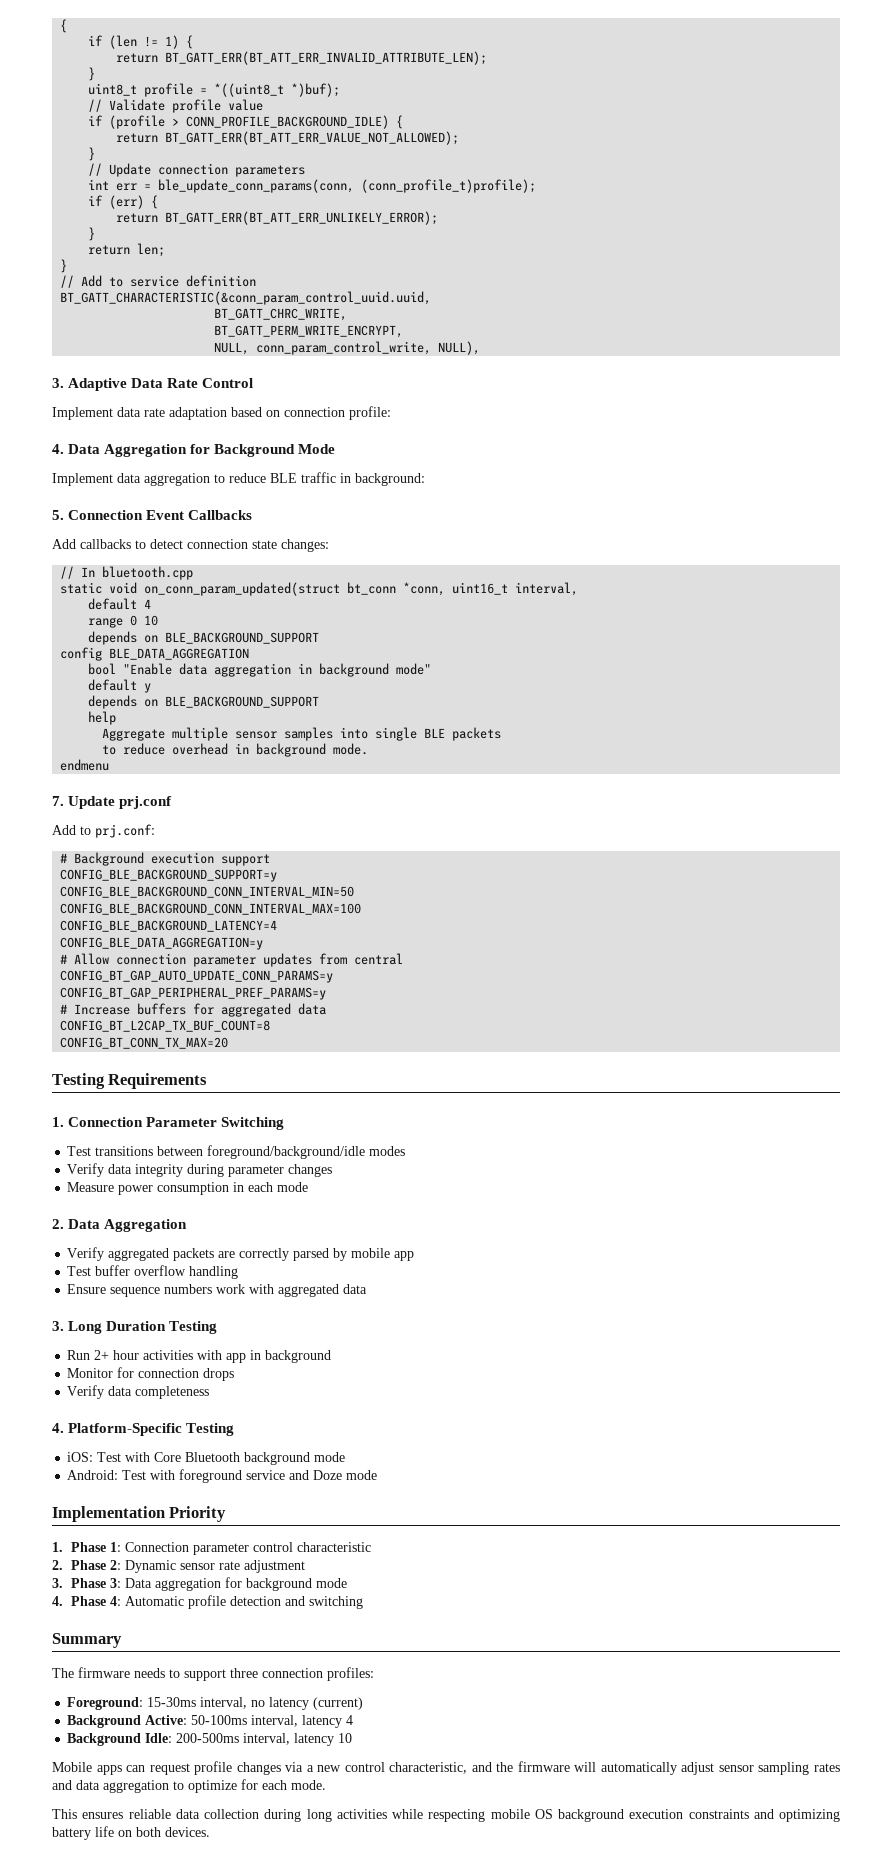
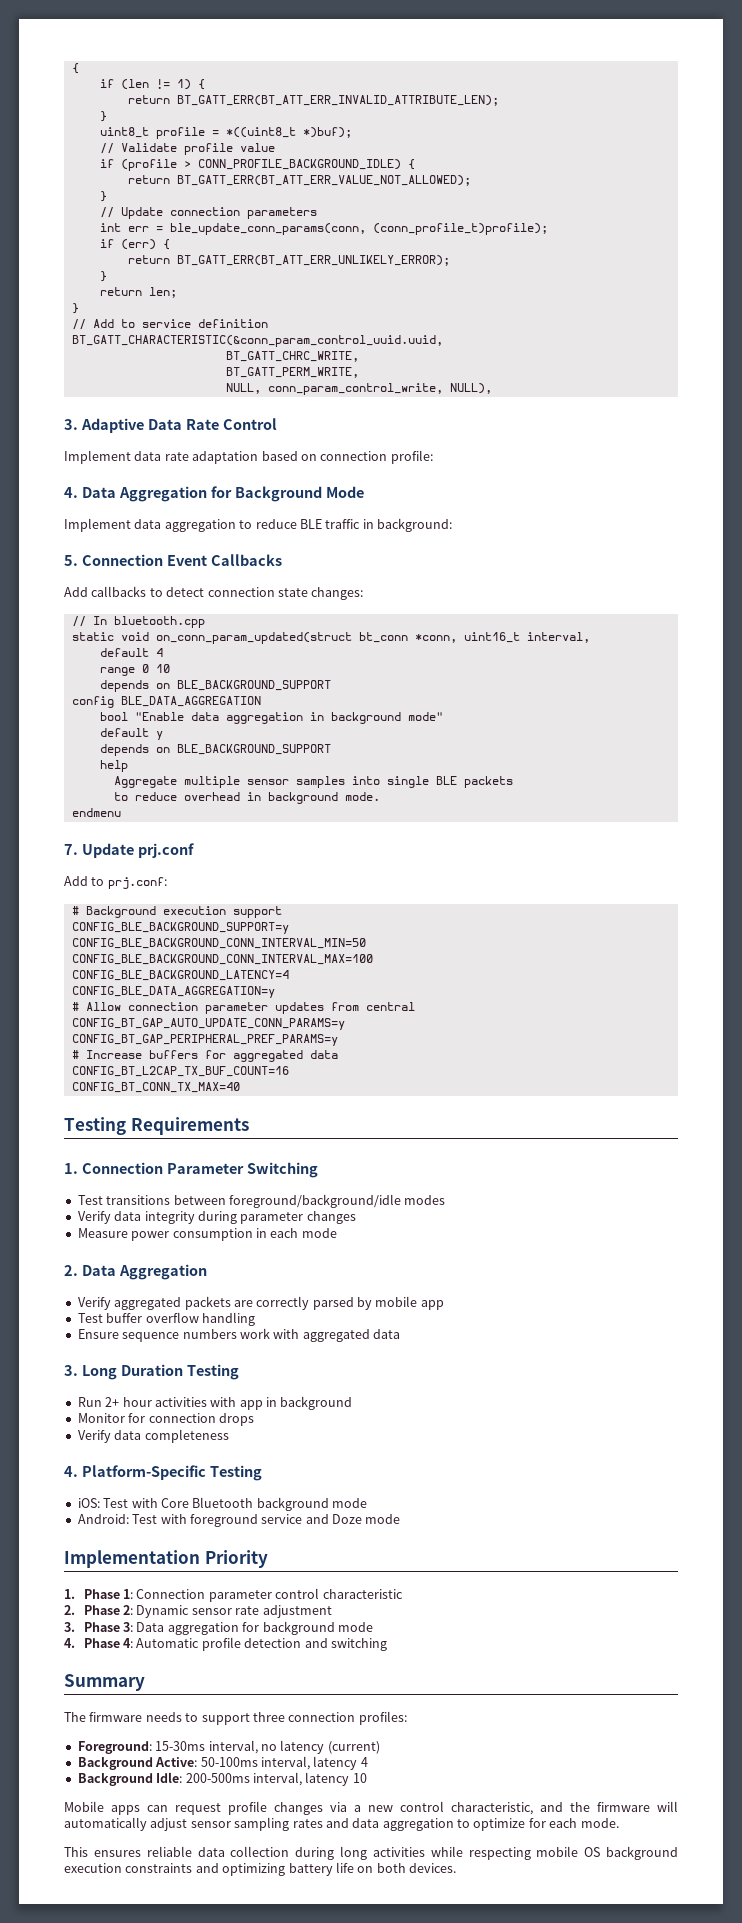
[214,325,404,338] BT_GATT_PERM_WRITE_ENCRYPT, -> [225,367,359,378] BT_GATT_PERM_WRITE,
[60,1020,271,1032] [60,1037,229,1049] CONFIG_BT_L2CAP_TX_BUF_COUNT=8 // CONFIG_BT_CONN_TX_MAX=20 -> [71,1066,289,1077] [71,1082,240,1093] CONFIG_BT_L2CAP_TX_BUF_COUNT=16 // CONFIG_BT_CONN_TX_MAX=40

